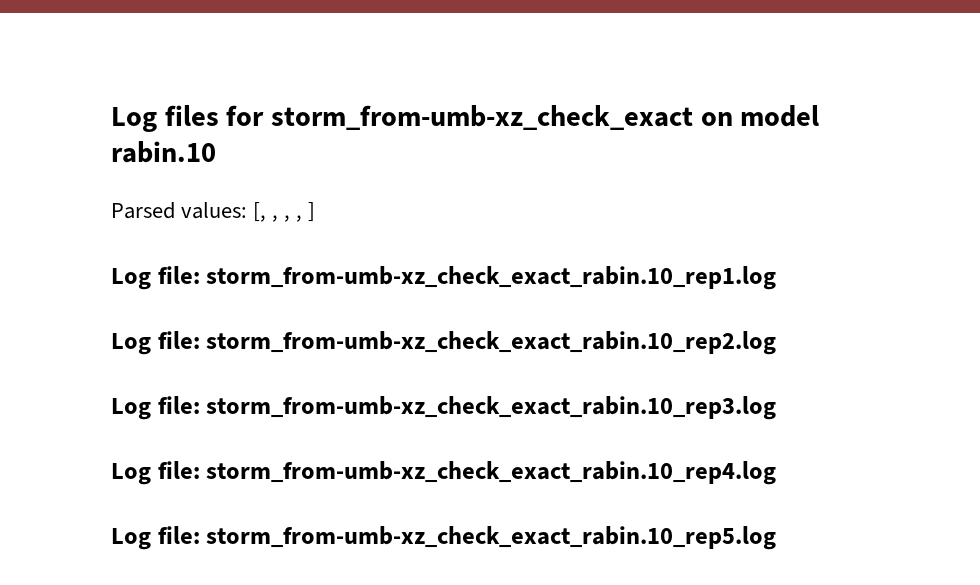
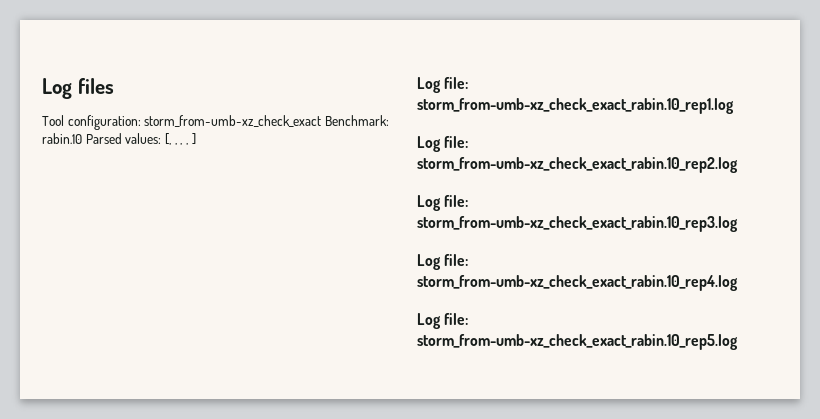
[226,105,820,130] for storm_from-umb-xz_check_exact on model -> [42,115,389,130] // Tool configuration: storm_from-umb-xz_check_exact Benchmark:
(216, 152) // -> (82, 138) none

